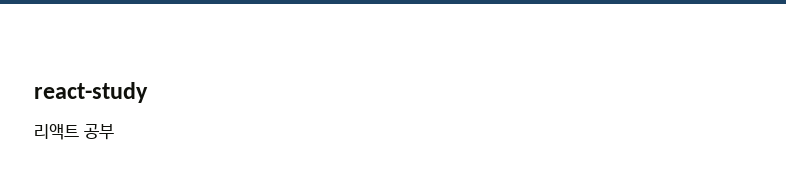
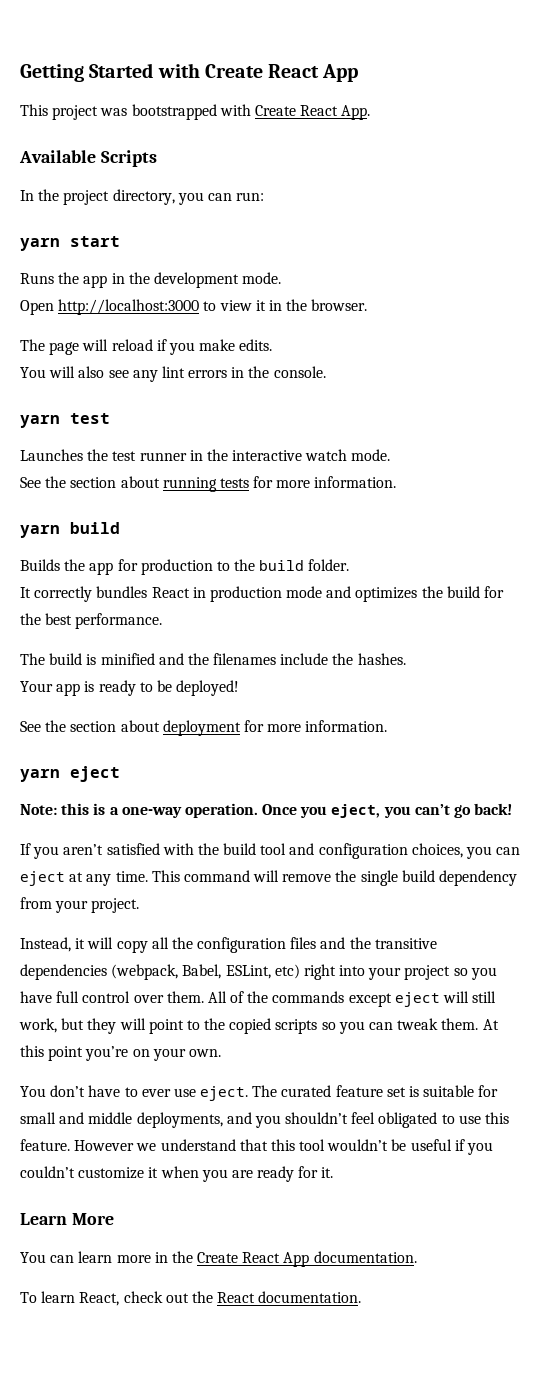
[34,82,148,103] [34,124,114,140] react-study // 리액트 공부 -> [20,63,359,82] [20,104,371,120] [19,150,157,167] [20,189,265,205] [20,236,120,251] [20,272,282,288] [20,299,368,315] [20,339,273,355] [20,366,326,382] [20,413,110,428] [20,449,391,461] [20,476,397,492] [20,522,120,538] [20,559,350,575] [20,586,505,602] [20,613,163,629] [20,653,406,665] [20,680,240,696] [20,720,388,736] [20,766,120,782] [20,803,513,818] [20,843,521,859] [20,870,518,886] [20,897,140,913] [20,937,437,953] [20,964,497,980] [20,991,497,1007] [19,1018,499,1034] [20,1045,221,1061] [20,1085,499,1101] [20,1112,510,1128] [20,1139,494,1155] [20,1166,334,1182] [20,1213,114,1225] [20,1251,417,1267] [20,1291,362,1306] Getting Started with Create React App // This project was bootstrapped with Create React App. // Available Scripts // In the project directory, you can run: // yarn start // Runs the app in the development mode. // Open http://localhost:3000 to view it in the browser. // The page will reload if you make edits. // You will also see any lint errors in the console. // yarn test // Launches the test runner in the interactive watch mode. // See the section about running tests for more information. // yarn build // Builds the app for production to the build folder. // It correctly bundles React in production mode and optimizes the build for the best performance. // The build is minified and the filenames include the hashes. // Your app is ready to be deployed! // See the section about deployment for more information. // yarn eject // Note: this is a one-way operation. Once you eject, you can’t go back! // If you aren’t satisfied with the build tool and configuration choices, you can eject at any time. This command will remove the single build dependency from your project. // Instead, it will copy all the configuration files and the transitive dependencies (webpack, Babel, ESLint, etc) right into your project so you have full control over them. All of the commands except eject will still work, but they will point to the copied scripts so you can tweak them. At this point you’re on your own. // You don’t have to ever use eject. The curated feature set is suitable for small and middle deployments, and you shouldn’t feel obligated to use this feature. However we understand that this tool wouldn’t be useful if you couldn’t customize it when you are ready for it. // Learn More // You can learn more in the Create React App documentation. // To learn React, check out the React documentation.

